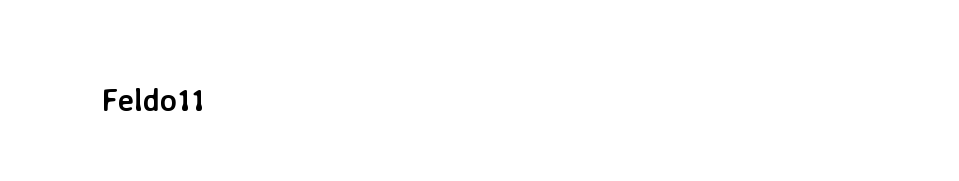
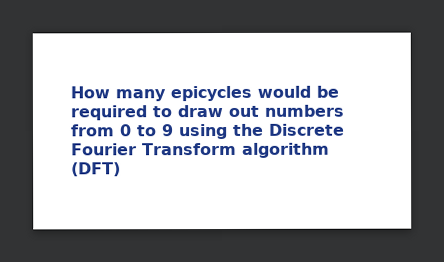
[102,88,205,111] Feldo11 -> [70,85,339,102] [70,104,344,121] [70,123,345,140] [71,142,330,158] [71,162,121,177] How many epicycles would be required to draw out numbers from 0 to 9 using the Discrete Fourier Transform algorithm (DFT)

